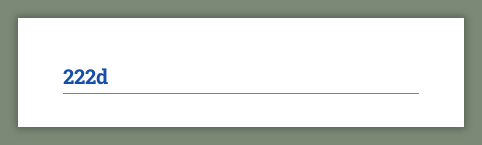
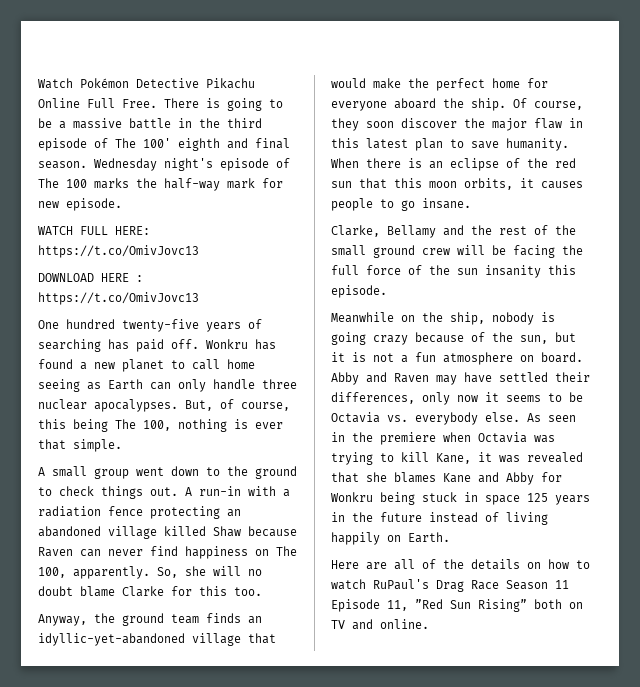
[63,68,108,85] 222d -> [38,78,255,89] [38,98,283,111] [38,118,262,129] [38,138,290,151] [38,158,290,171] [38,178,283,191] [38,198,122,211] [38,226,150,235] [38,245,199,258] [38,273,143,282] [38,292,199,305] [38,319,262,332] [38,339,276,352] [38,359,255,372] [38,379,297,392] [38,399,290,412] [38,419,283,432] [38,439,122,452] [38,466,297,479] [38,486,290,499] [38,506,241,519] [38,526,297,539] [38,546,297,559] [38,566,262,579] [38,586,262,597] [38,613,262,626] [38,633,276,646] [331,78,548,91] [331,98,583,111] [331,118,583,131] [331,138,569,151] [331,158,576,171] [331,178,583,190] [331,198,471,211] [331,225,576,238] [331,245,583,258] [331,265,576,278] [331,285,387,298] [331,312,555,325] [331,332,576,345] [331,352,583,365] [331,372,590,385] [331,392,583,405] [331,412,576,425] [331,432,555,445] [331,452,583,465] [331,472,562,485] [331,492,590,505] [331,512,548,525] [331,532,450,545] [331,559,590,570] [331,579,569,592] [331,599,583,612] [331,619,429,630] Watch Pokémon Detective Pikachu Online Full Free. There is going to be a massive battle in the third episode of The 100' eighth and final season. Wednesday night's episode of The 100 marks the half-way mark for new episode. // WATCH FULL HERE: https://t.co/OmivJovc13 // DOWNLOAD HERE : https://t.co/OmivJovc13 // One hundred twenty-five years of searching has paid off. Wonkru has found a new planet to call home seeing as Earth can only handle three nuclear apocalypses. But, of course, this being The 100, nothing is ever that simple. // A small group went down to the ground to check things out. A run-in with a radiation fence protecting an abandoned village killed Shaw because Raven can never find happiness on The 100, apparently. So, she will no doubt blame Clarke for this too. // Anyway, the ground team finds an idyllic-yet-abandoned village that would make the perfect home for everyone aboard the ship. Of course, they soon discover the major flaw in this latest plan to save humanity. When there is an eclipse of the red sun that this moon orbits, it causes people to go insane. // Clarke, Bellamy and the rest of the small ground crew will be facing the full force of the sun insanity this episode. // Meanwhile on the ship, nobody is going crazy because of the sun, but it is not a fun atmosphere on board. Abby and Raven may have settled their differences, only now it seems to be Octavia vs. everybody else. As seen in the premiere when Octavia was trying to kill Kane, it was revealed that she blames Kane and Abby for Wonkru being stuck in space 125 years in the future instead of living happily on Earth. // Here are all of the details on how to watch RuPaul's Drag Race Season 11 Episode 11, ”Red Sun Rising” both on TV and online.

